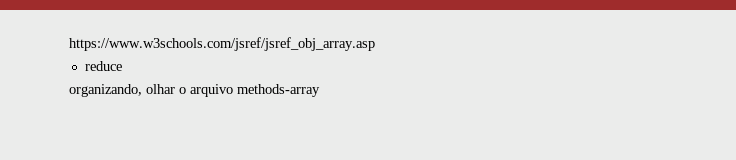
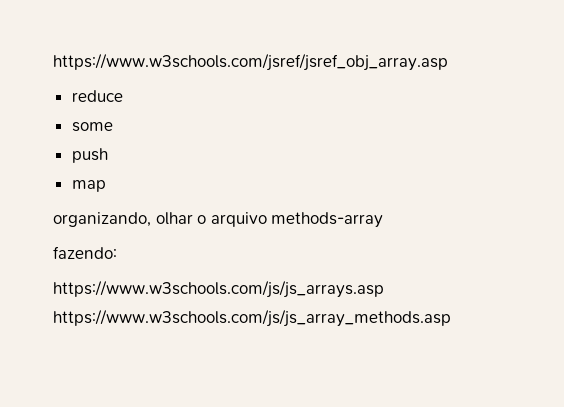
(122, 66) none -> [71,122,113,132] [71,148,108,163] [71,180,106,192] // some // push // map
(320, 90) none -> [53,246,117,259] [53,280,384,298] [53,309,451,327] // fazendo: // https://www.w3schools.com/js/js_arrays.asp https://www.w3schools.com/js/js_array_methods.asp

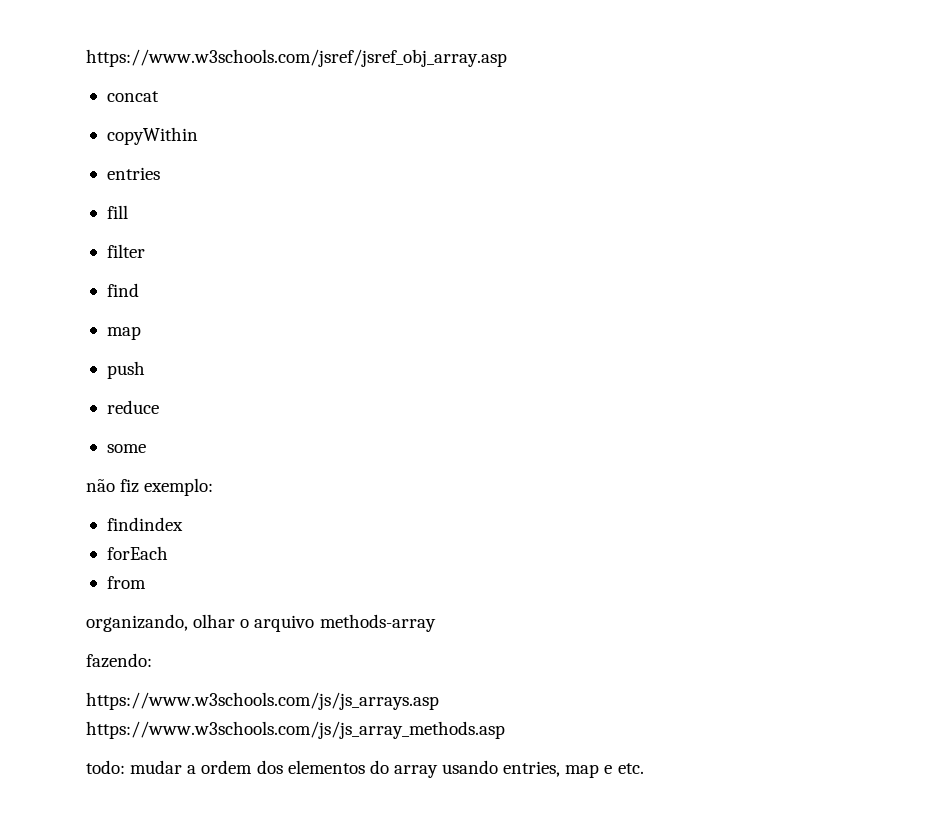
[71,90,123,102] [71,122,113,132] [71,148,108,163] [71,180,106,192] reduce // some // push // map -> [106,91,159,102] [106,127,198,145] [106,167,160,180] [106,205,128,219] [106,244,145,258] [106,283,139,297] [106,326,141,340] [106,361,145,379] [106,400,159,414] [106,444,146,453] [86,478,214,496] [106,517,183,531] [106,546,168,560] [106,576,146,589] concat // copyWithin // entries // fill // filter // find // map // push // reduce // some // não fiz exemplo: // findindex // forEach // from
(451, 318) none -> [86,760,644,778] // todo: mudar a ordem dos elementos do array usando entries, map e etc.

